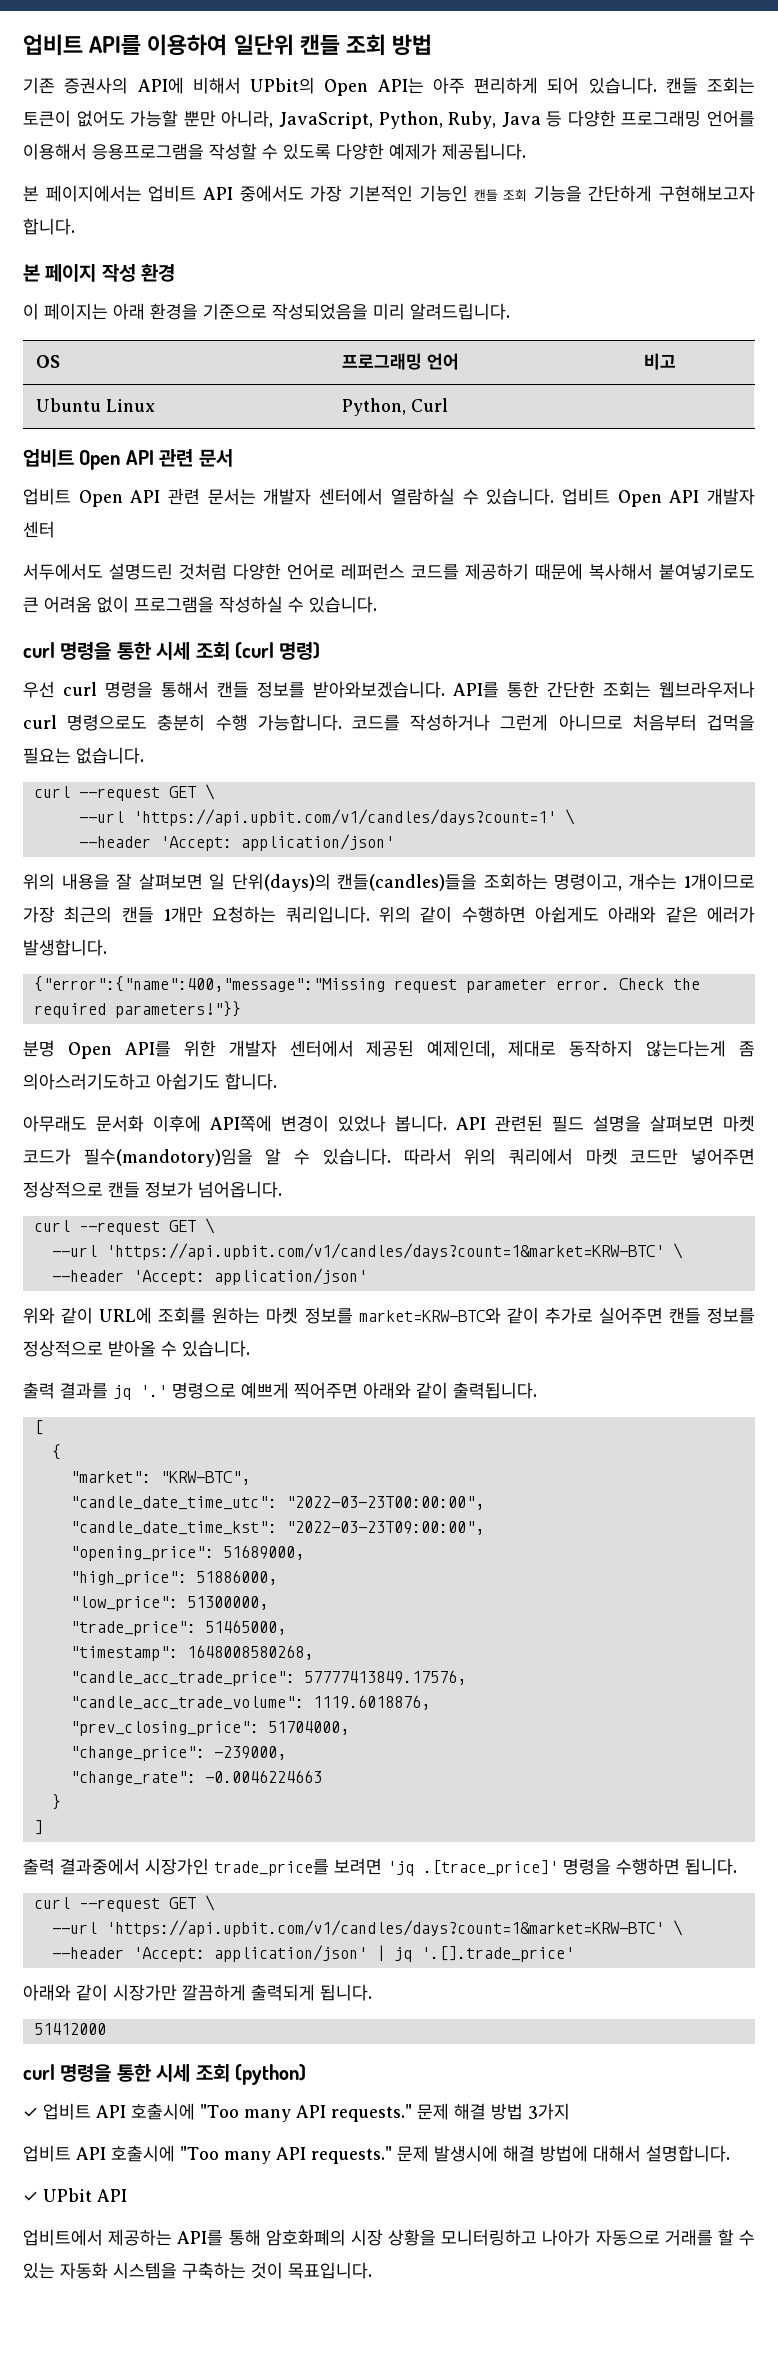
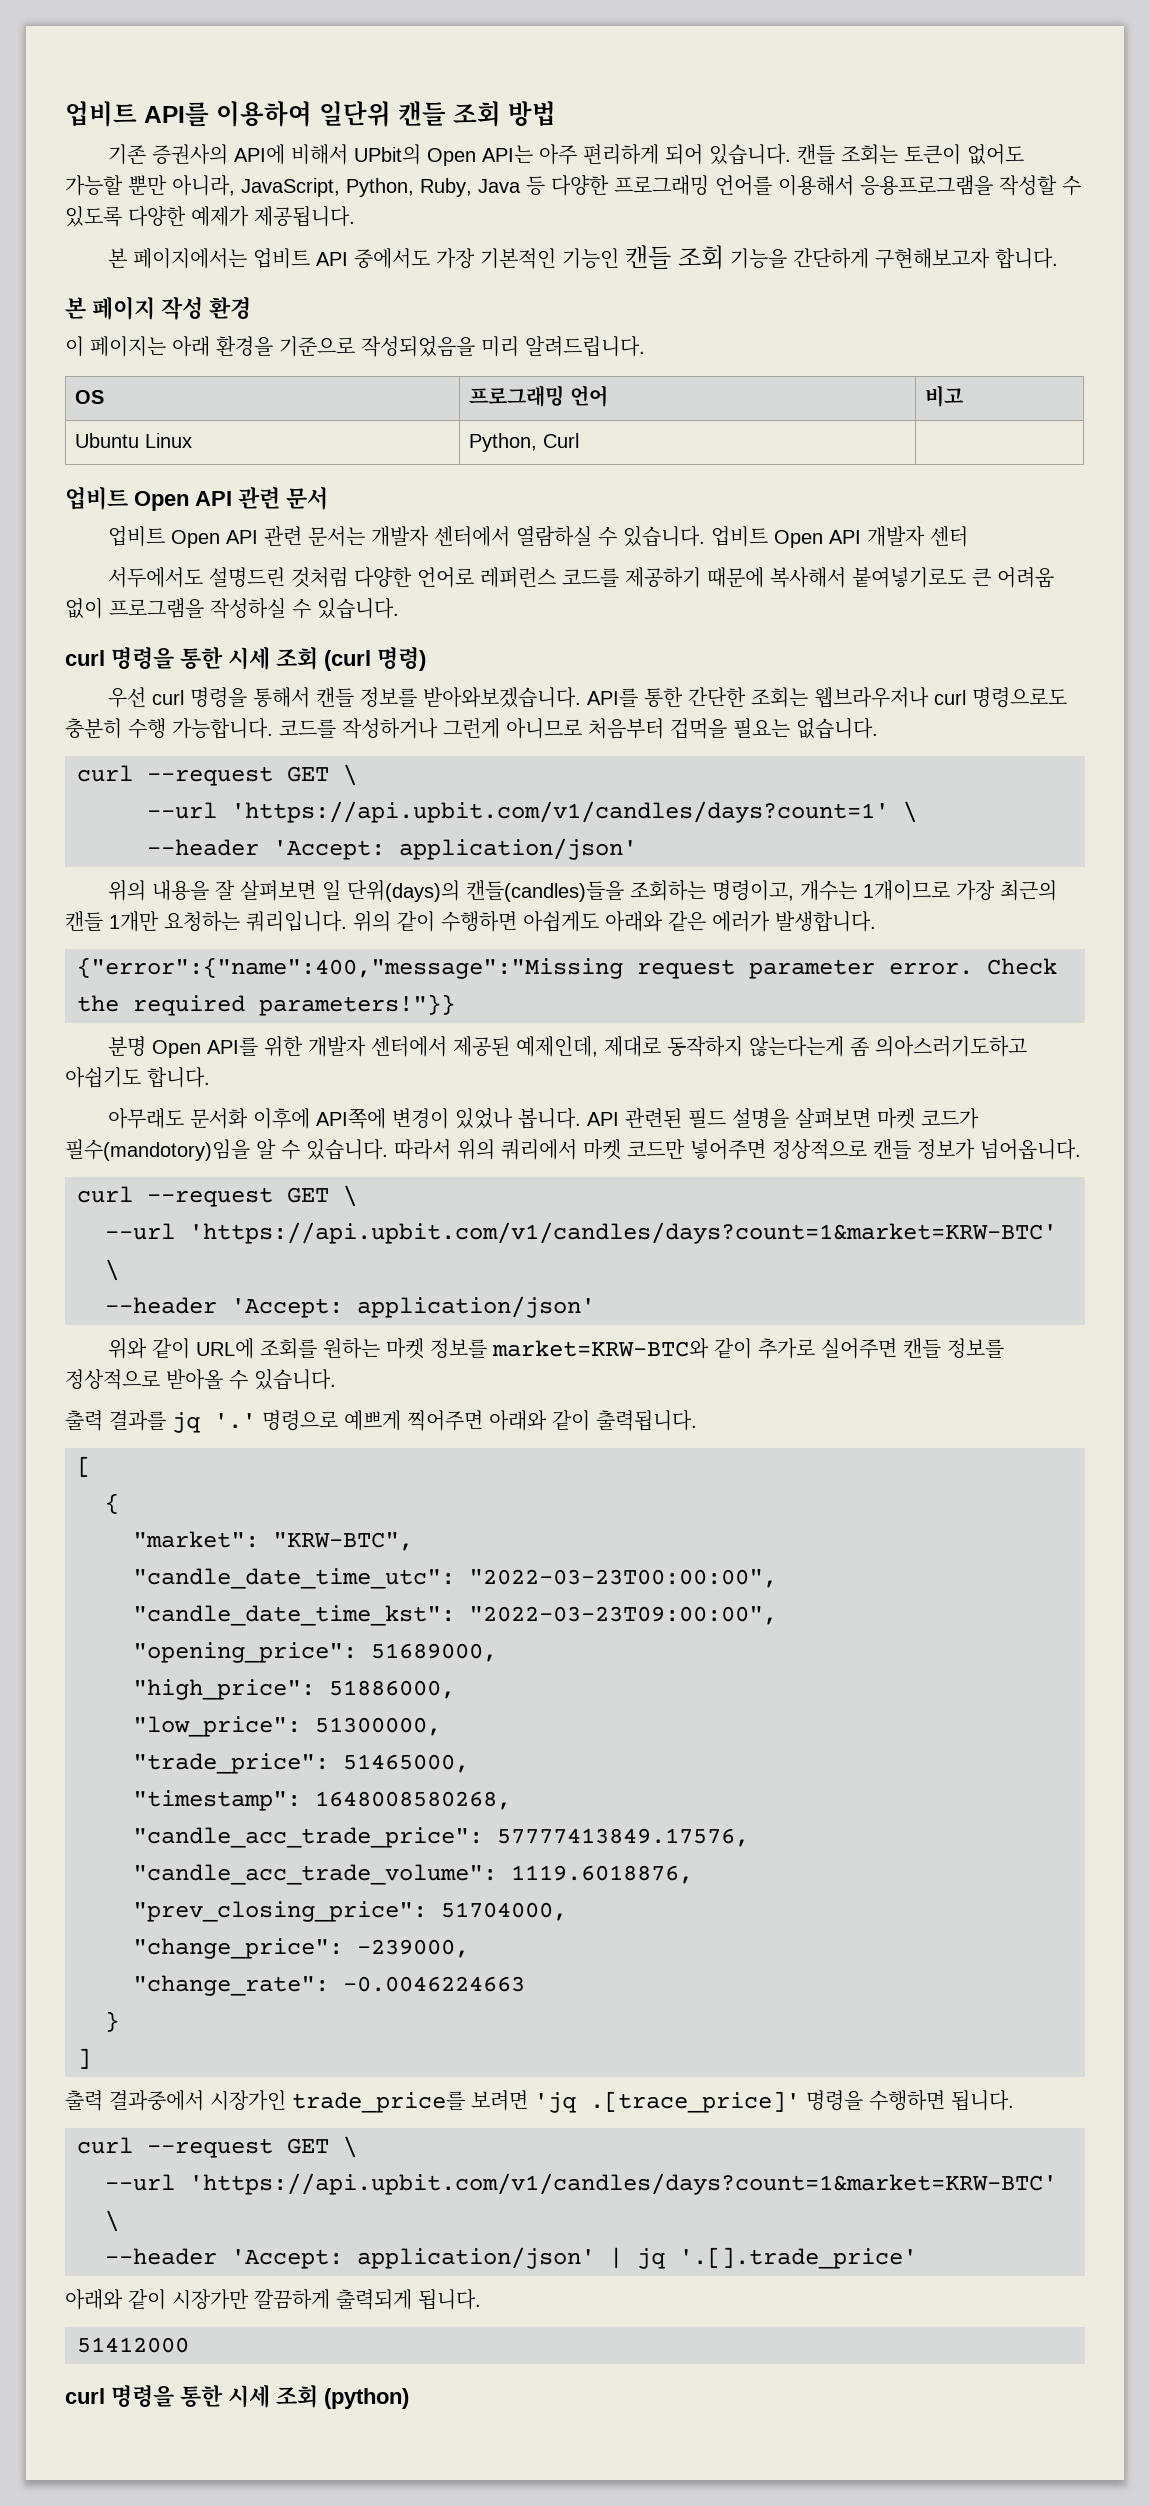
[23,2103,570,2122] [23,2145,730,2164] [23,2188,127,2202] [23,2229,755,2246] [23,2262,372,2279] // ✓ 업비트 API 호출시에 "Too many API requests." 문제 해결 방법 3가지 // 업비트 API 호출시에 "Too many API requests." 문제 발생시에 해결 방법에 대해서 설명합니다. // ✓ UPbit API // 업비트에서 제공하는 API를 통해 암호화폐의 시장 상황을 모니터링하고 나아가 자동으로 거래를 할 수 있는 자동화 시스템을 구축하는 것이 목표입니다. -> (409, 2398) none

